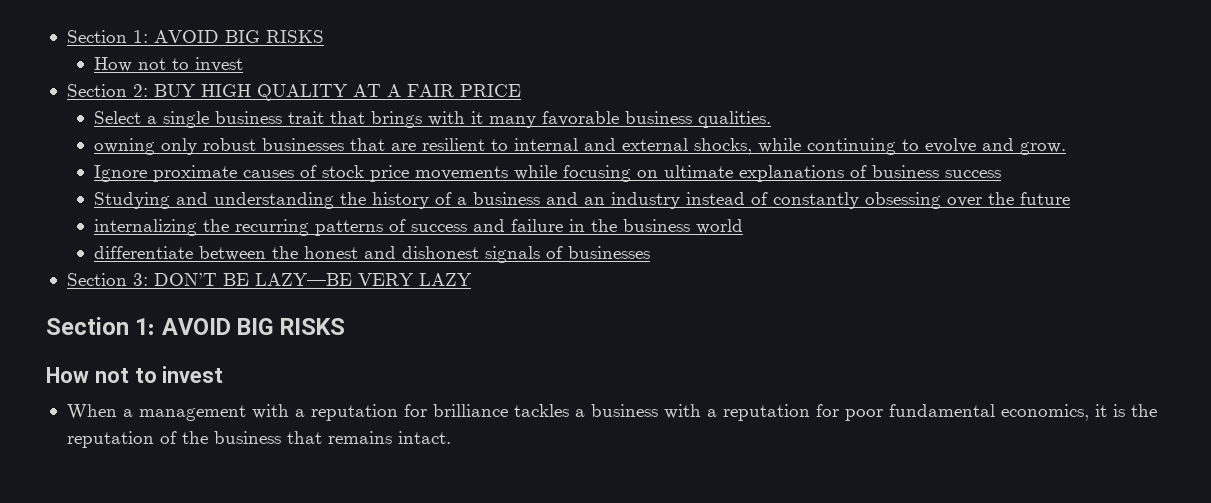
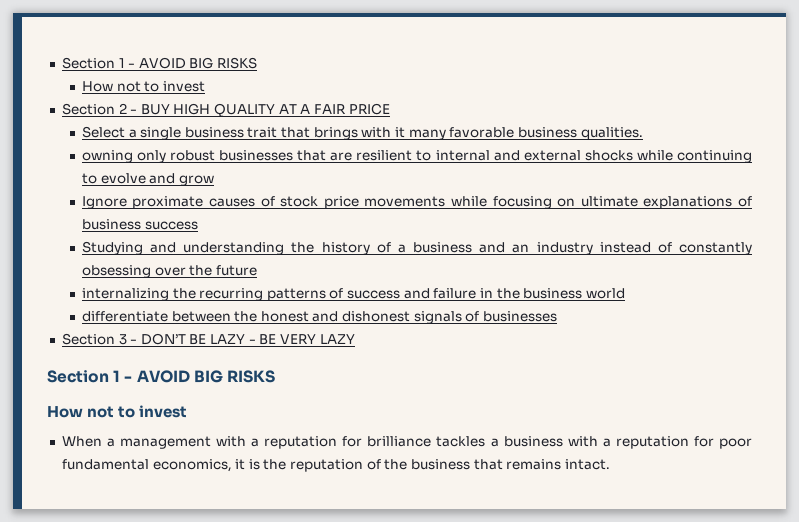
[66,30,148,43] Section 1: -> [61,57,136,69] Section 1 -
[132,84,148,97] 2: -> [118,103,138,114] 2 -
[694,138,753,155] shocks, -> [584,150,633,161] shocks
[1020,142,1067,155] grow. -> [178,175,214,186] grow
[132,273,352,286] 3: DON’T BE LAZY—BE -> [118,333,277,345] 3 - DON’T BE LAZY - BE
[135,318,156,335] 1: -> [113,370,133,382] 1 -

